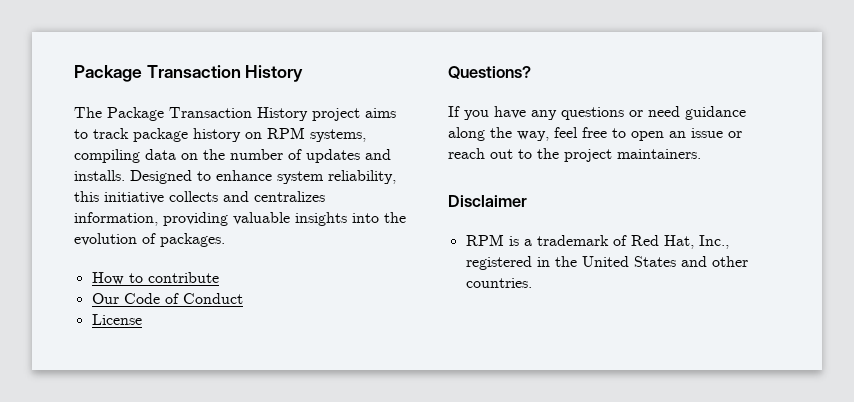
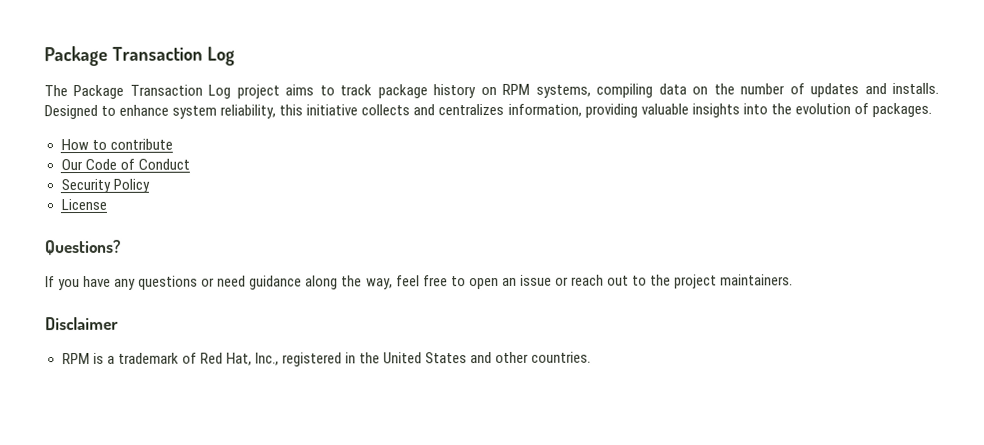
[74,65,304,82] Package Transaction History -> [44,45,235,67] Package Transaction Log
[257,107,308,121] History -> [208,84,232,99] Log
(243, 298) none -> [60,178,150,194] // Security Policy

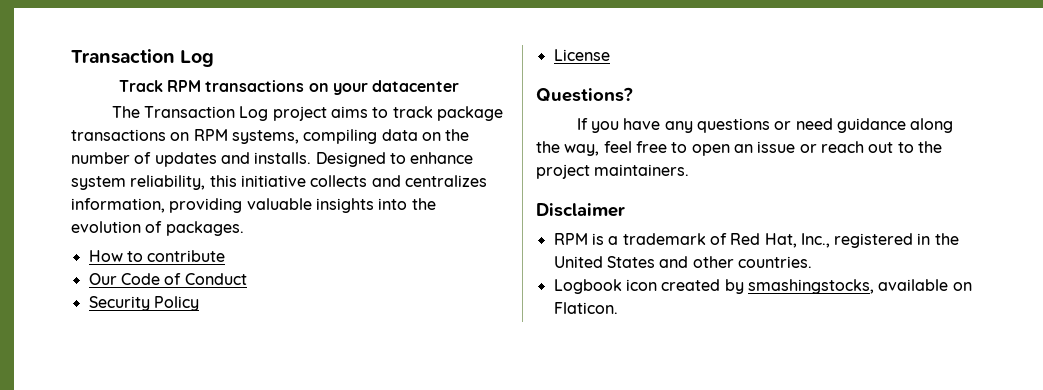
[44,45,235,67] Package Transaction Log -> [71,49,215,67] [118,80,460,95] Transaction Log // Track RPM transactions on your datacenter
[73,84,125,100] Package -> (140, 112) none
[433,84,477,99] history -> [71,129,166,141] transactions
(592, 357) none -> [553,279,972,294] [553,302,618,314] // Logbook icon created by smashingstocks, available on Flaticon.

